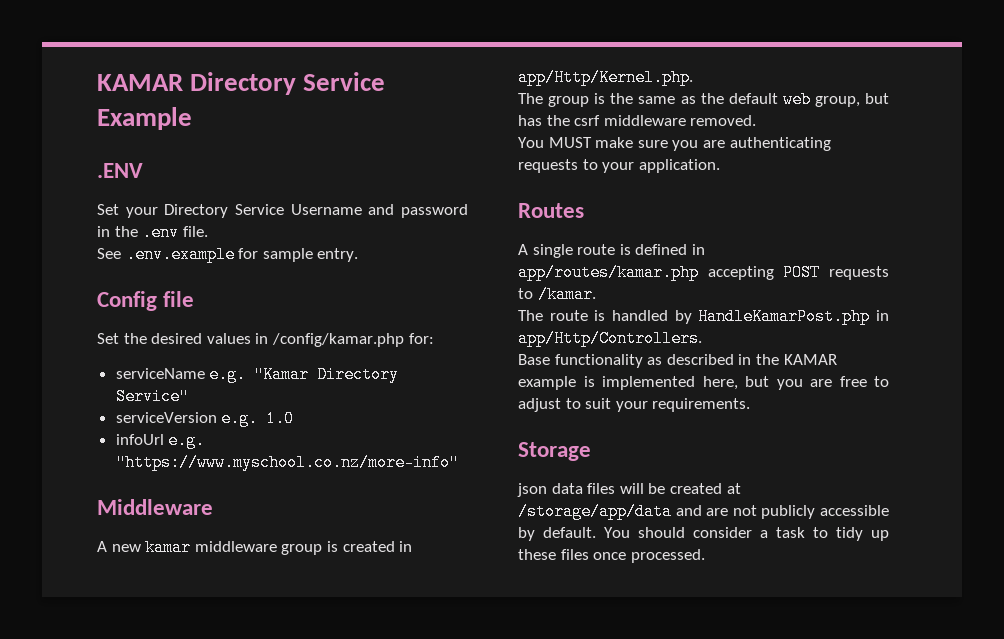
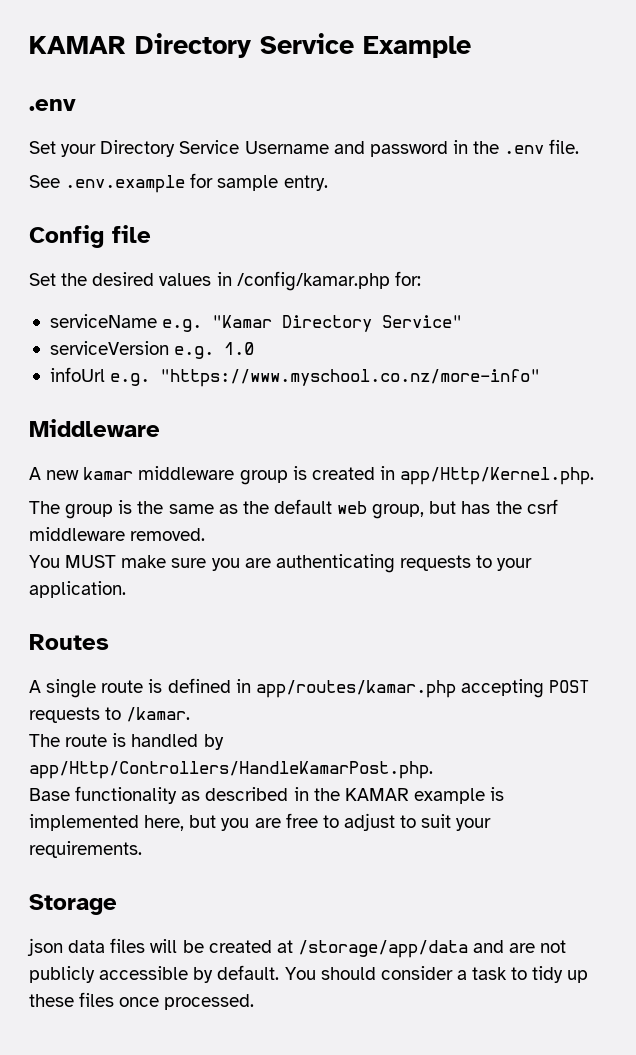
[97,163,143,178] .ENV -> [29,99,76,111] .env
[698,308,889,325] [518,330,702,347] HandleKamarPost.php in app/Http/Controllers. -> [29,761,433,779] app/Http/Controllers/HandleKamarPost.php.

